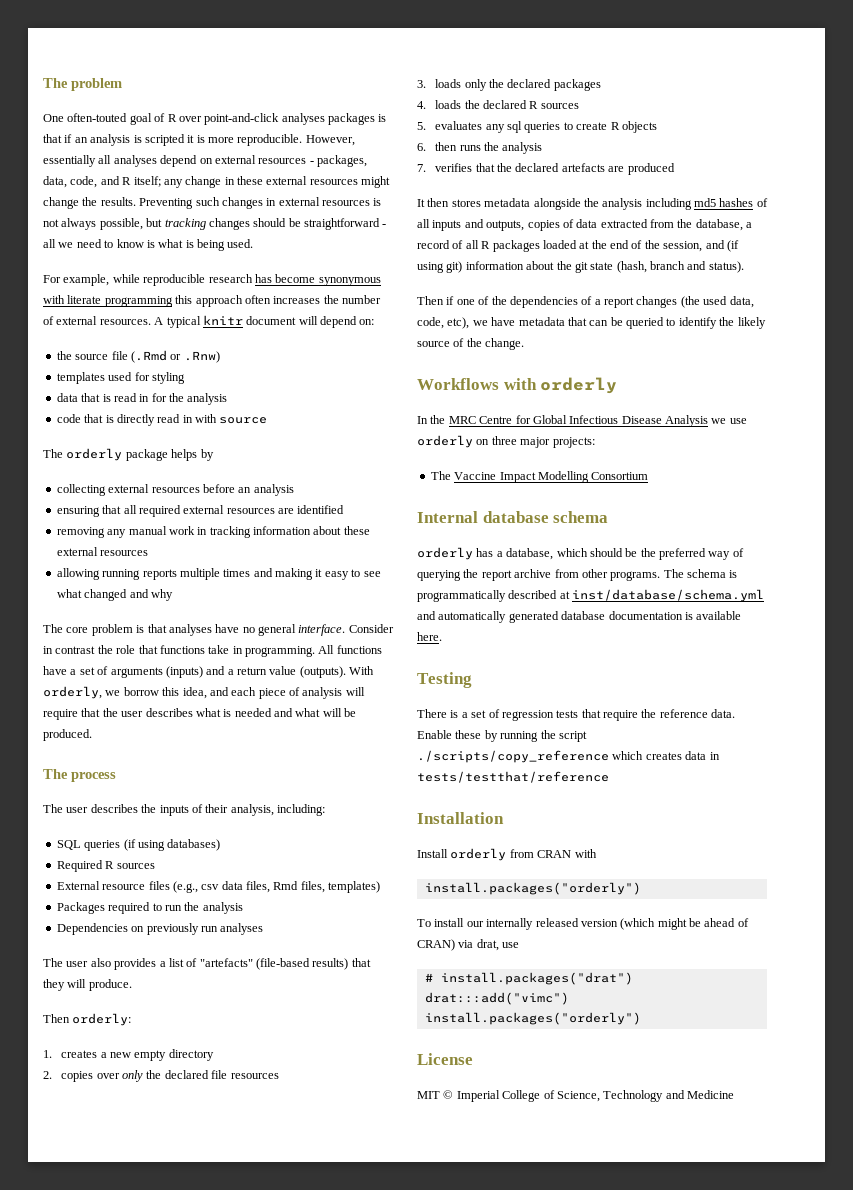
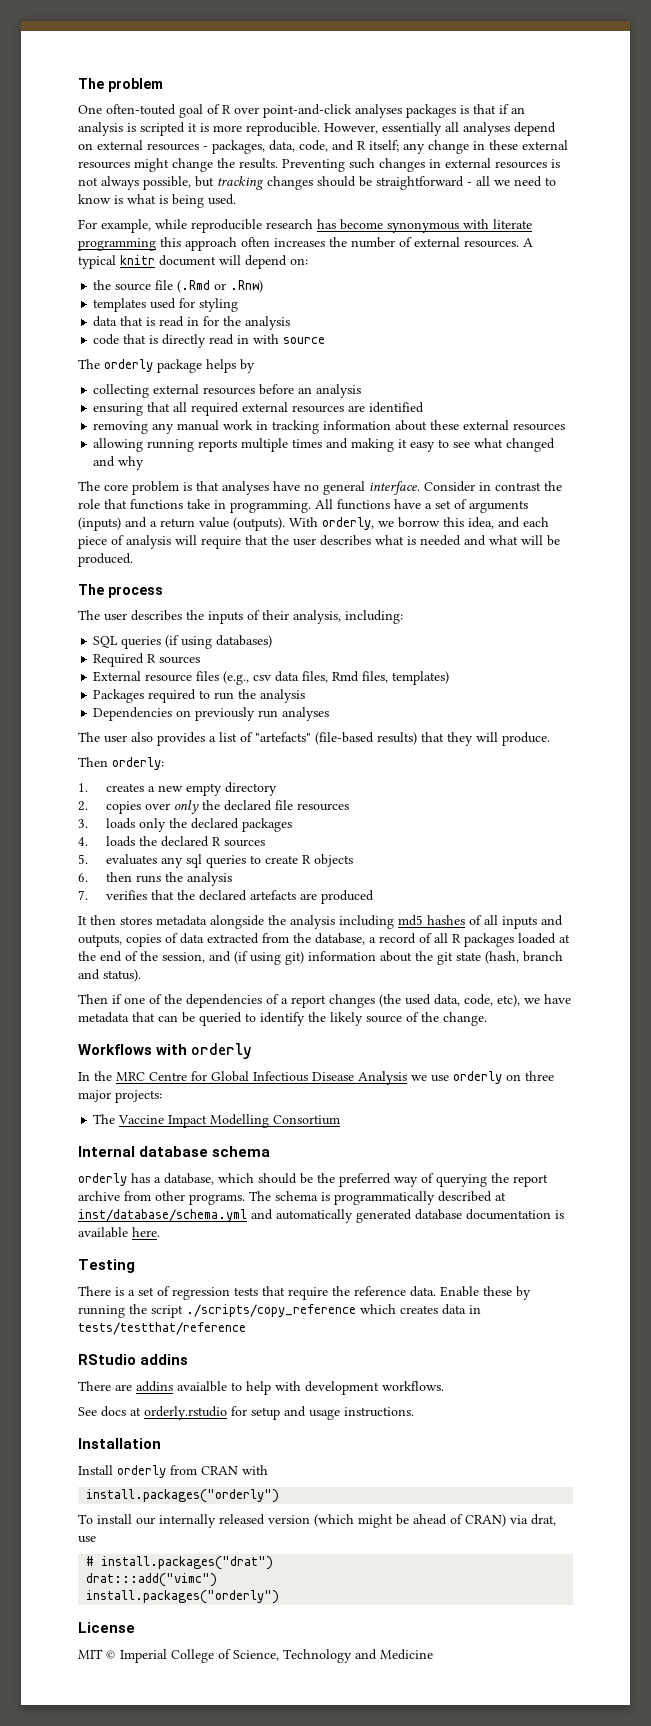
(609, 777) none -> [78,1354,189,1365] [78,1381,444,1395] [78,1406,414,1420] // RStudio addins // There are addins avaialble to help with development workflows. // See docs at orderly.rstudio for setup and usage instructions.

